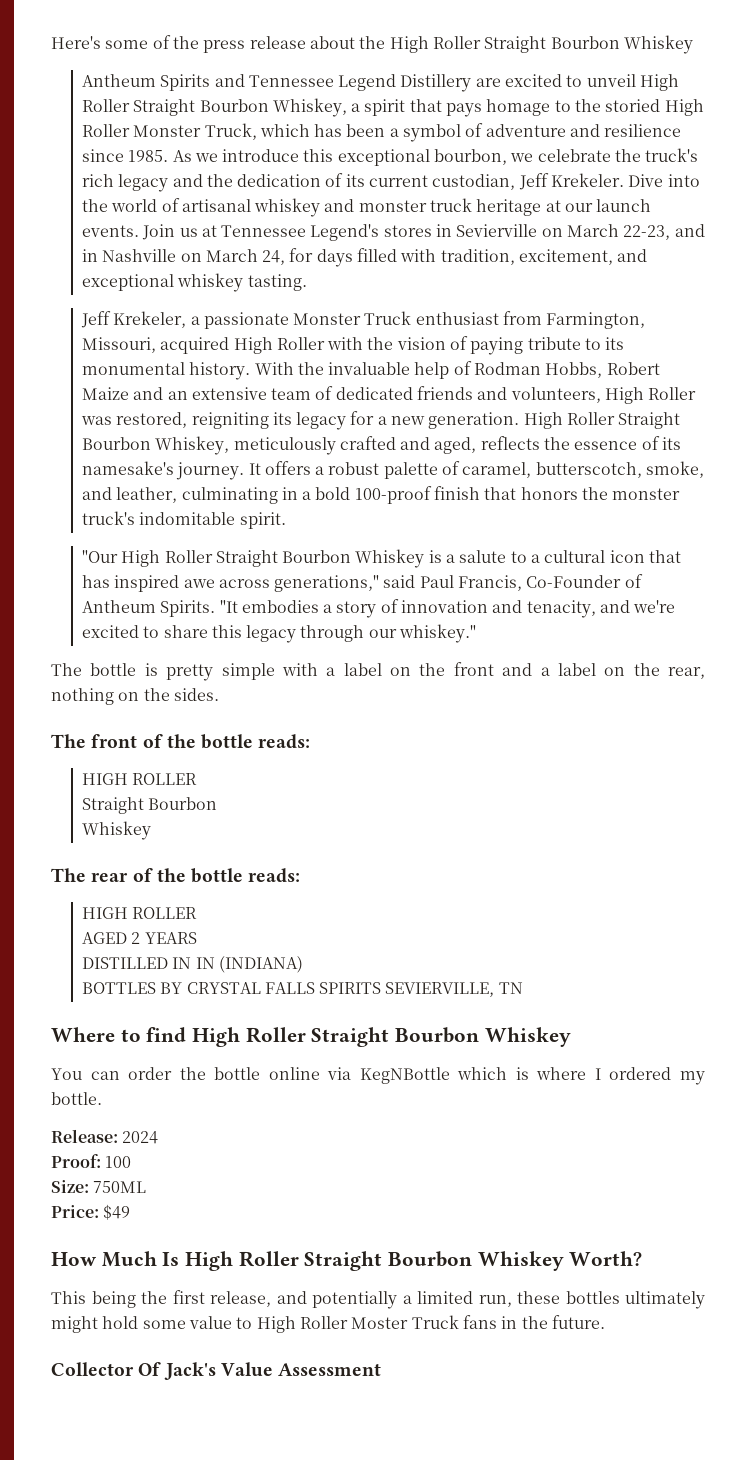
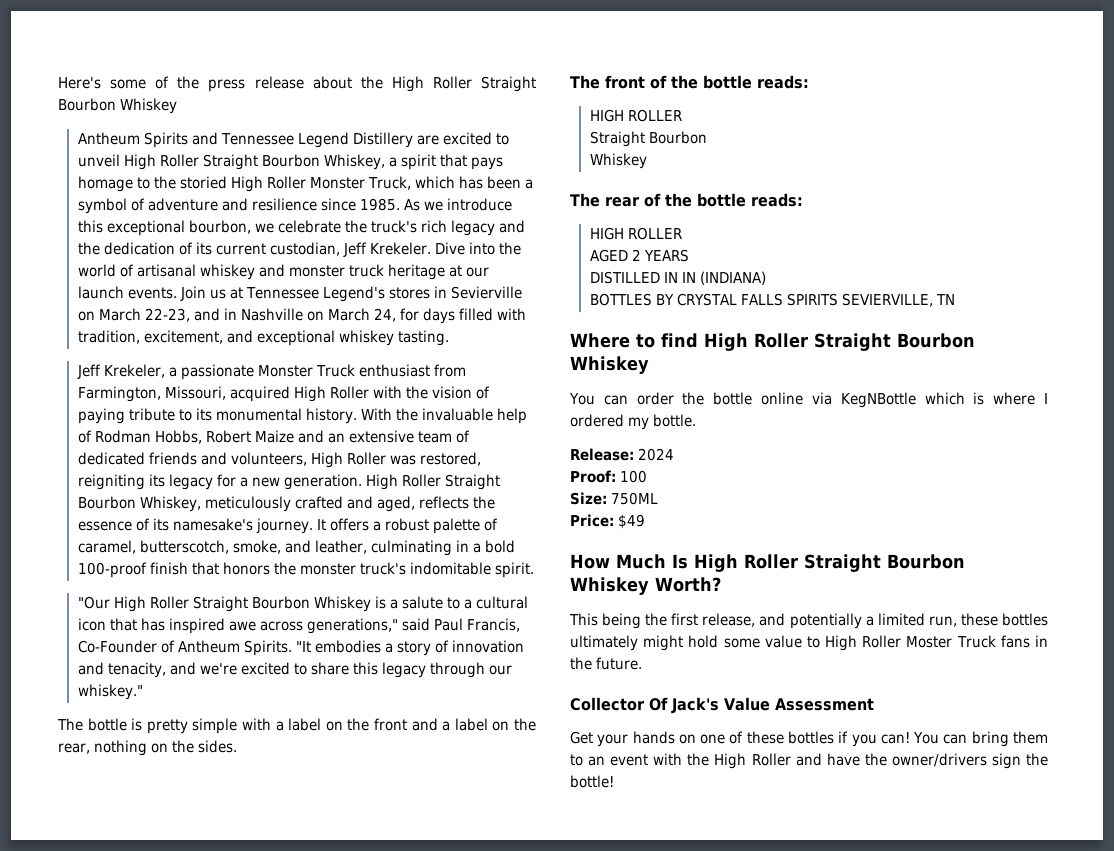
(382, 1369) none -> [570,731,1048,747] [570,753,1048,769] [570,775,614,788] // Get your hands on one of these bottles if you can! You can bring them to an event with the High Roller and have the owner/drivers sign the bottle!

